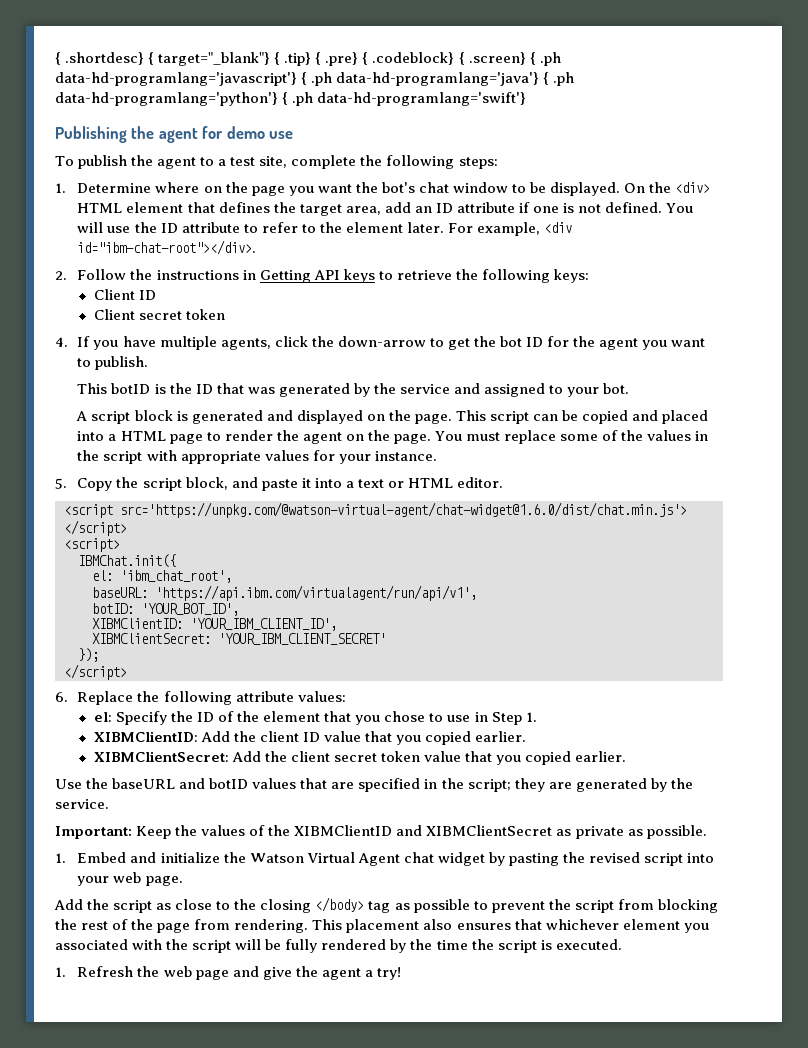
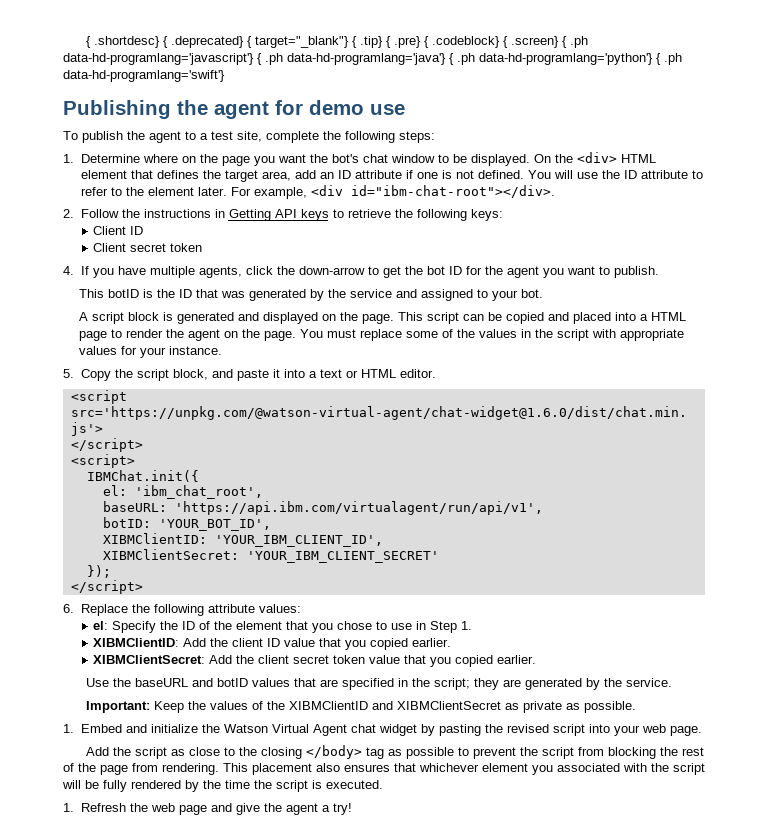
(155, 58) none -> [170,36,252,48] .deprecated} {

